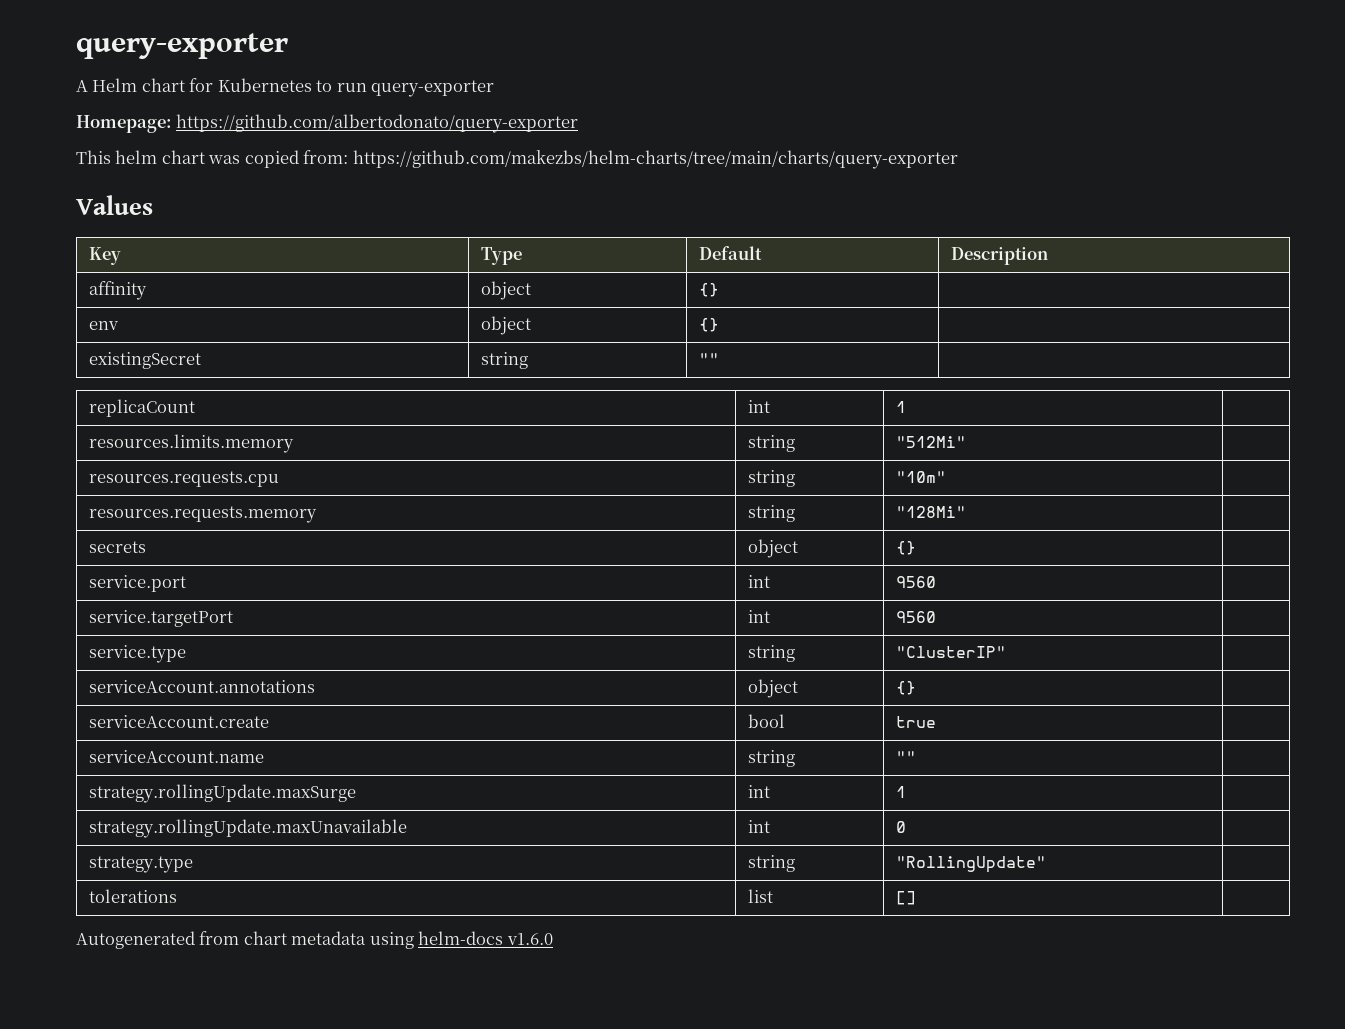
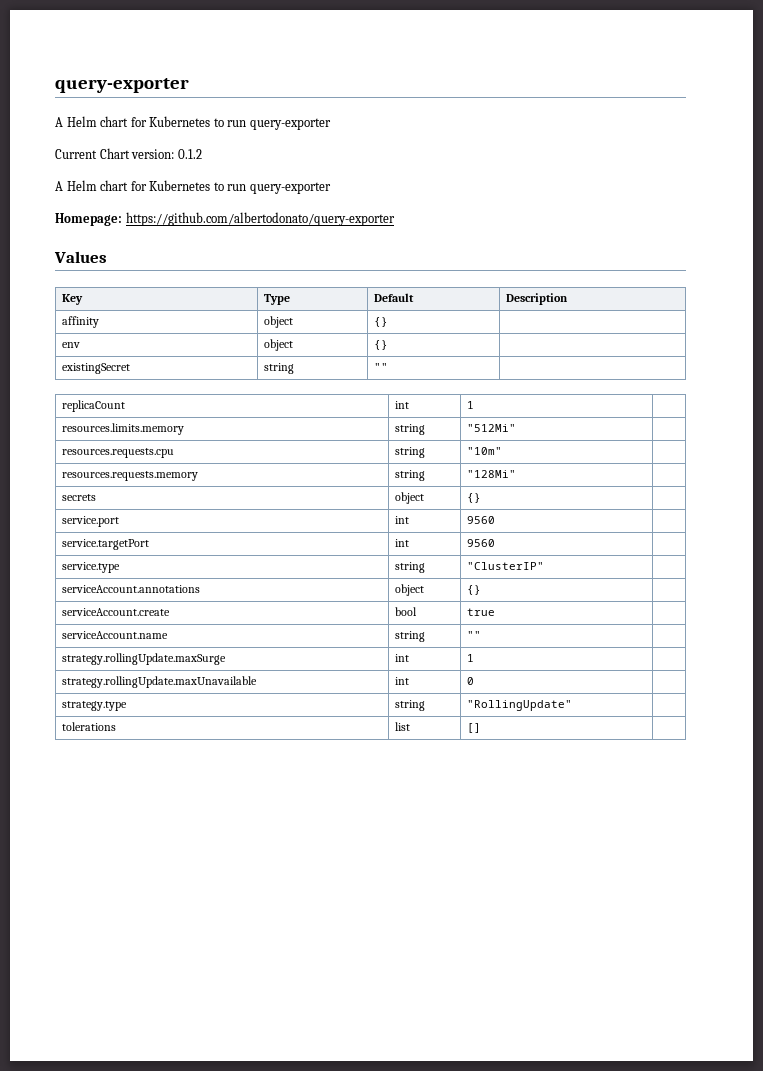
[76,114,579,133] [76,150,958,169] Homepage: https://github.com/albertodonato/query-exporter // This helm chart was copied from: https://github.com/makezbs/helm-charts/tree/main/charts/query-exporter -> [55,148,202,159] [55,180,331,194] [55,212,395,226] Current Chart version: 0.1.2 // A Helm chart for Kubernetes to run query-exporter // Homepage: https://github.com/albertodonato/query-exporter
[76,931,553,949] // Autogenerated from chart metadata using helm-docs v1.6.0 -> (482, 728) none

